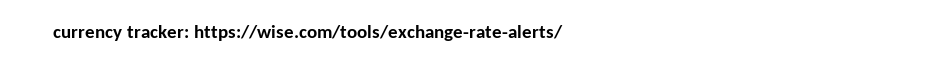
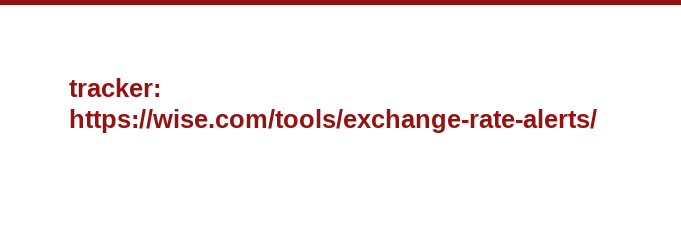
[53,29,122,41] currency -> (69, 87) none

